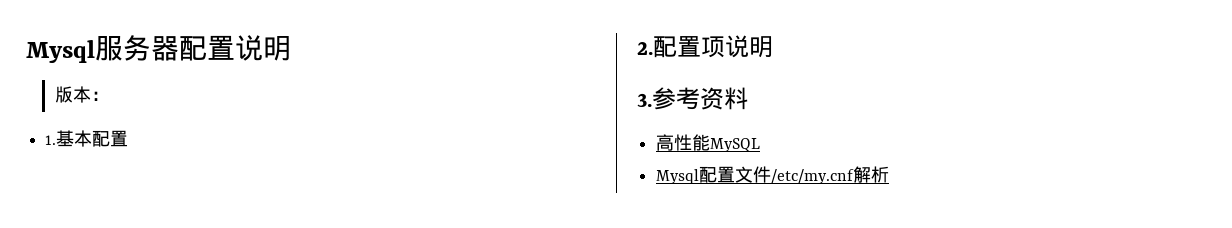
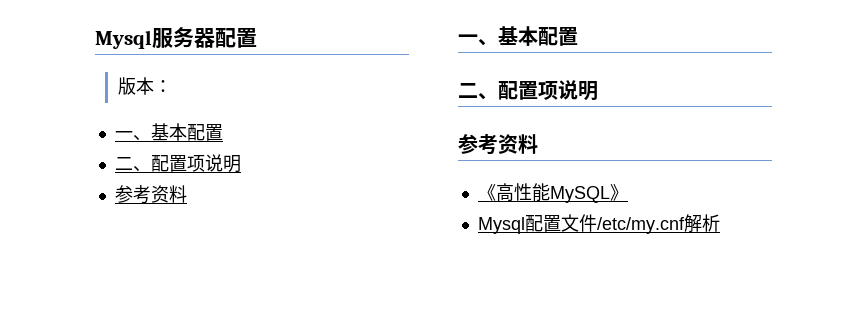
[235,35,291,61] 说明 -> (257, 38) none
[45,130,129,147] [637,35,773,58] [637,87,748,110] 1.基本配置 // 2.配置项说明 // 3.参考资料 // -> [114,123,223,141] [114,154,241,173] [114,185,187,204] [458,26,578,46] [458,80,598,101] [458,134,538,155] [477,184,496,201] 一、基本配置 // 二、配置项说明 // 参考资料 // 一、基本配置 // 二、配置项说明 // 参考资料 // 《
(761, 145) none -> [609,184,628,201] 》

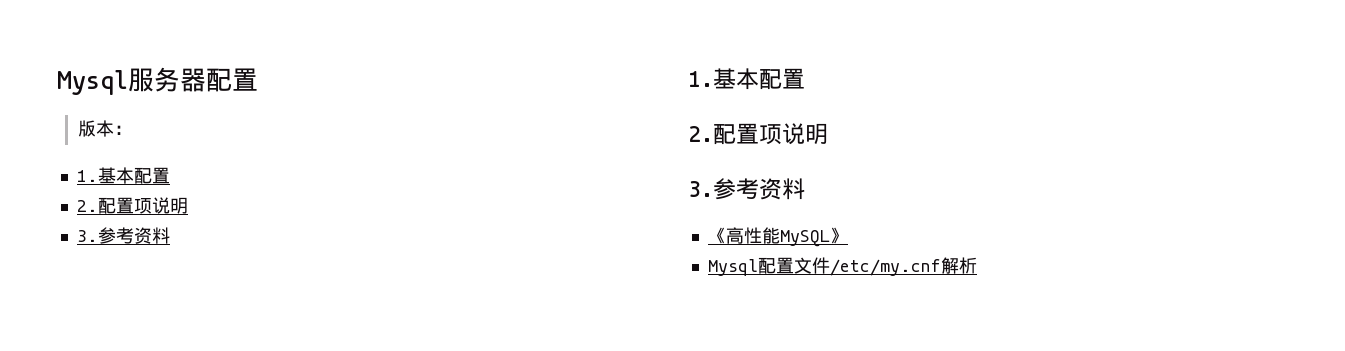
[114,123,223,141] [114,154,241,173] [114,185,187,204] [458,26,578,46] [458,80,598,101] 一、基本配置 // 二、配置项说明 // 参考资料 // 一、基本配置 // 二、配置项说明 // -> [76,167,170,184] [76,197,188,214] [76,227,170,244] [688,68,805,90] [688,123,828,145] [688,181,713,197] 1.基本配置 // 2.配置项说明 // 3.参考资料 // 1.基本配置 // 2.配置项说明 // 3.

